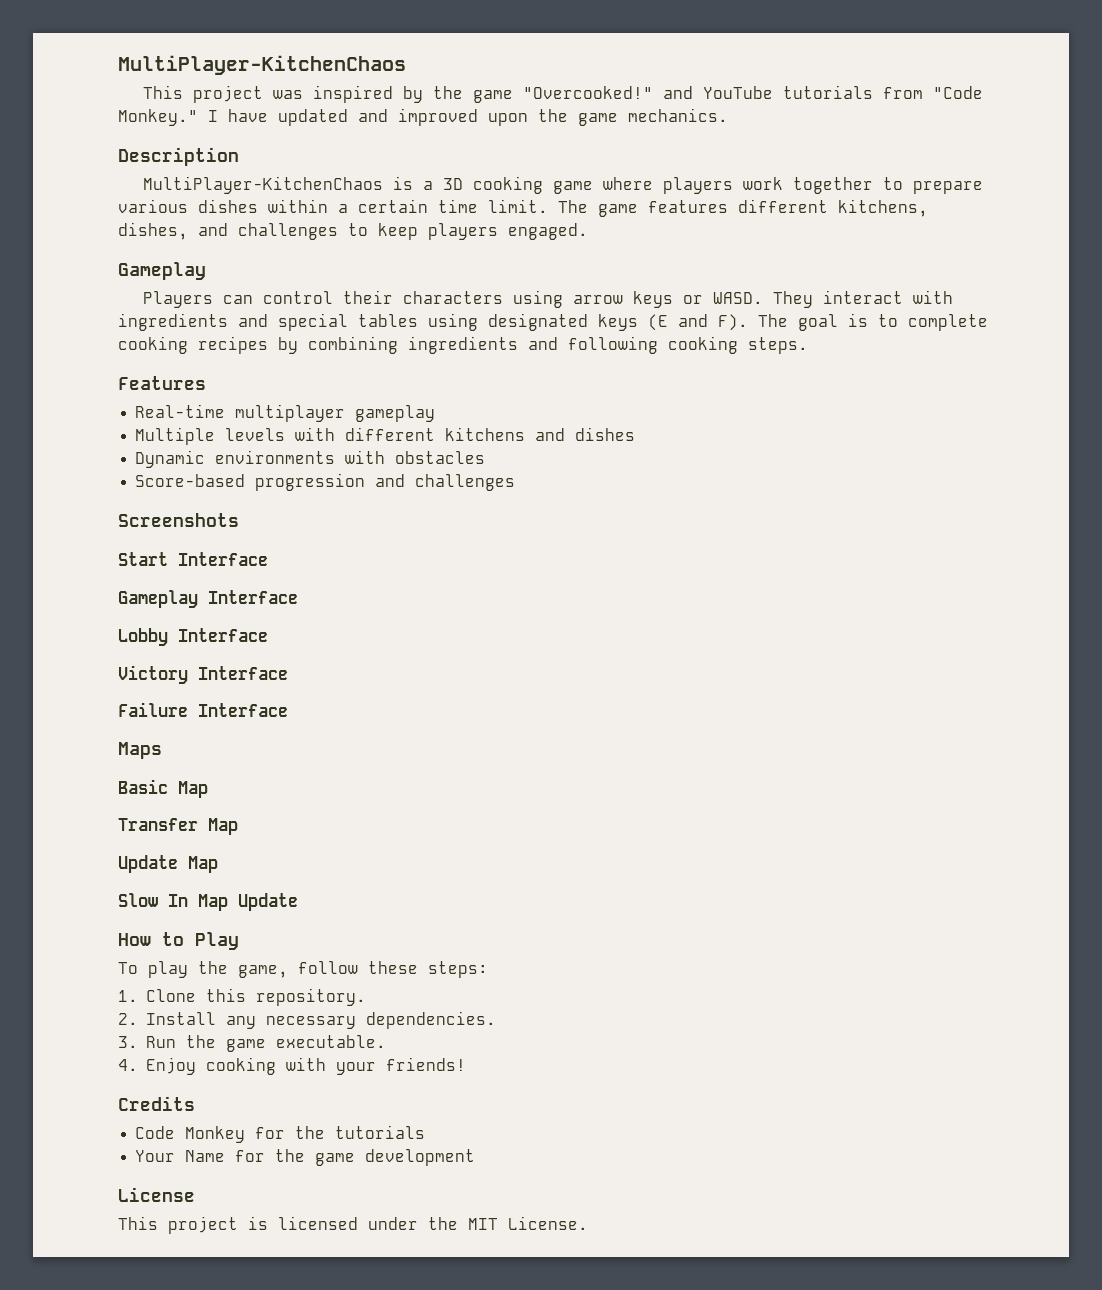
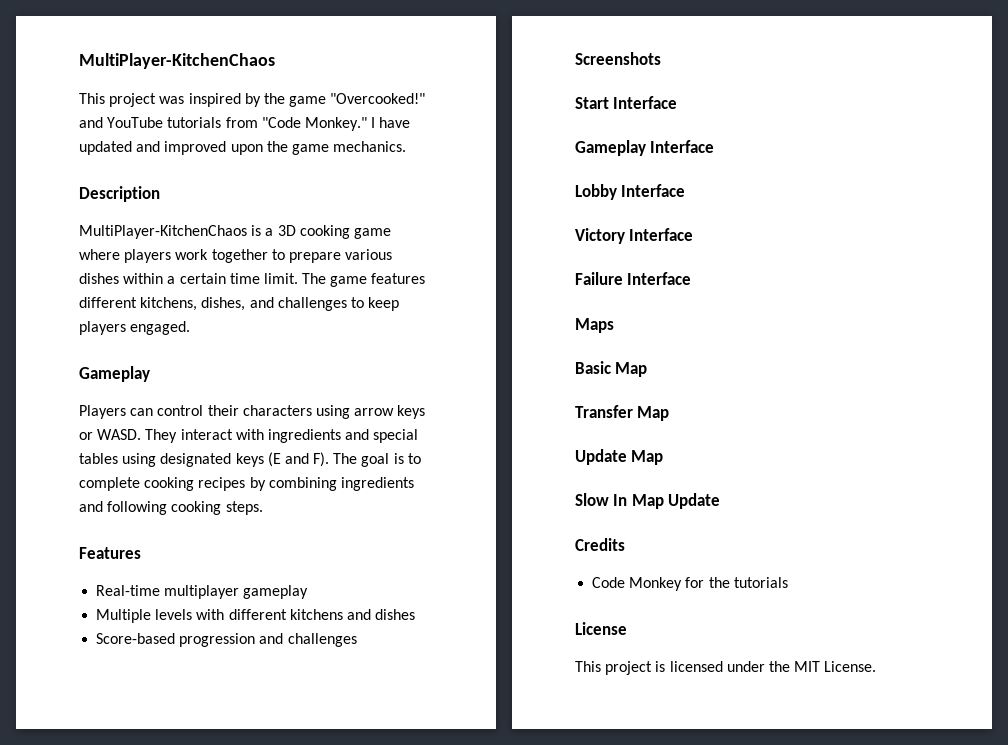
[135,450,486,468] // Dynamic environments with obstacles -> (416, 614) none
[118,932,239,950] [118,961,488,978] [118,988,366,1006] [118,1011,496,1029] [118,1035,386,1052] [118,1057,466,1075] // How to Play // To play the game, follow these steps: // 1. Clone this repository. // 2. Install any necessary dependencies. // 3. Run the game executable. // 4. Enjoy cooking with your friends! -> (721, 501) none
[135,1149,476,1166] // Your Name for the game development -> (788, 582) none

